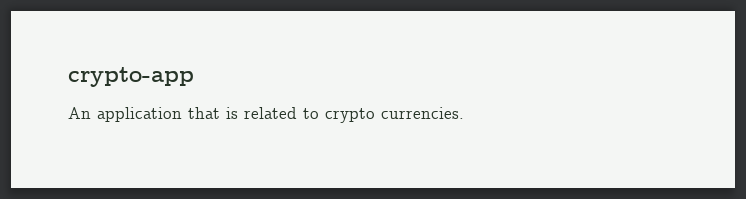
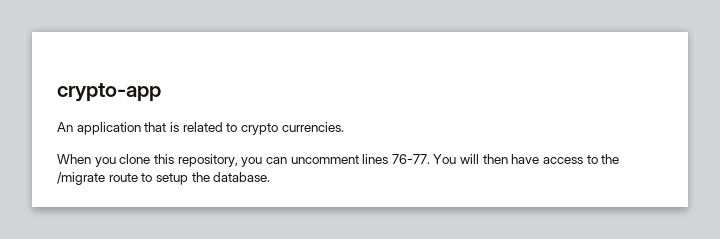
(464, 113) none -> [57,154,620,167] [57,172,271,185] // When you clone this repository, you can uncomment lines 76-77. You will then have access to the /migrate route to setup the database.

